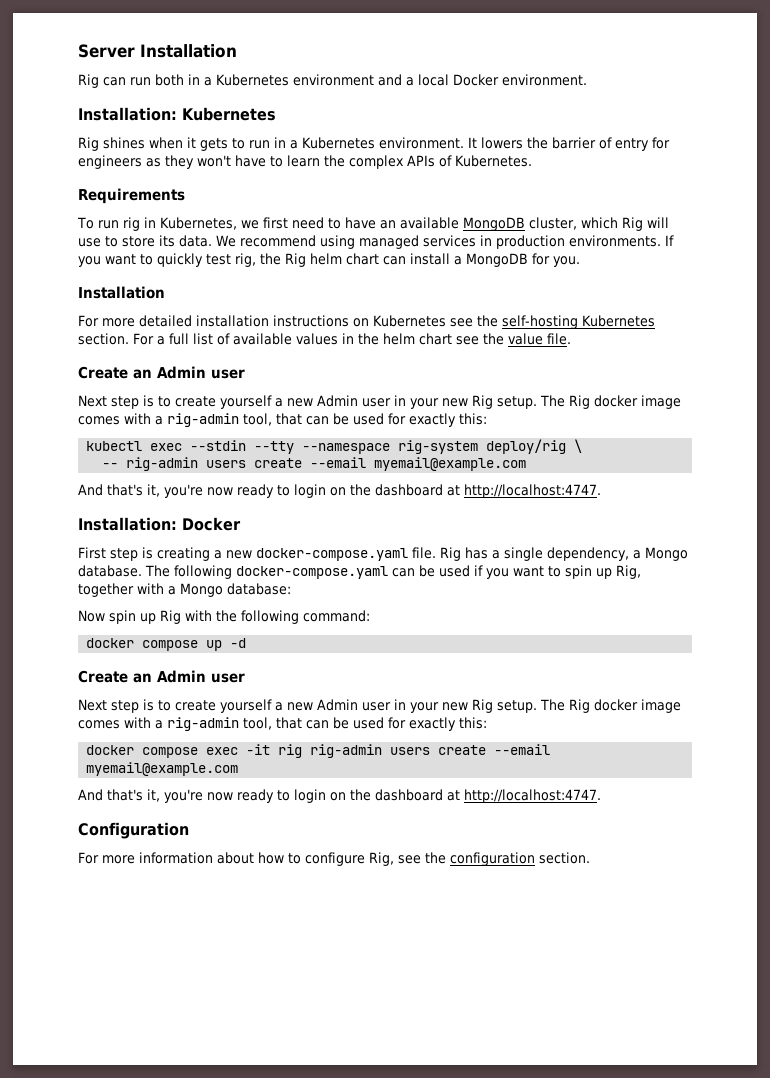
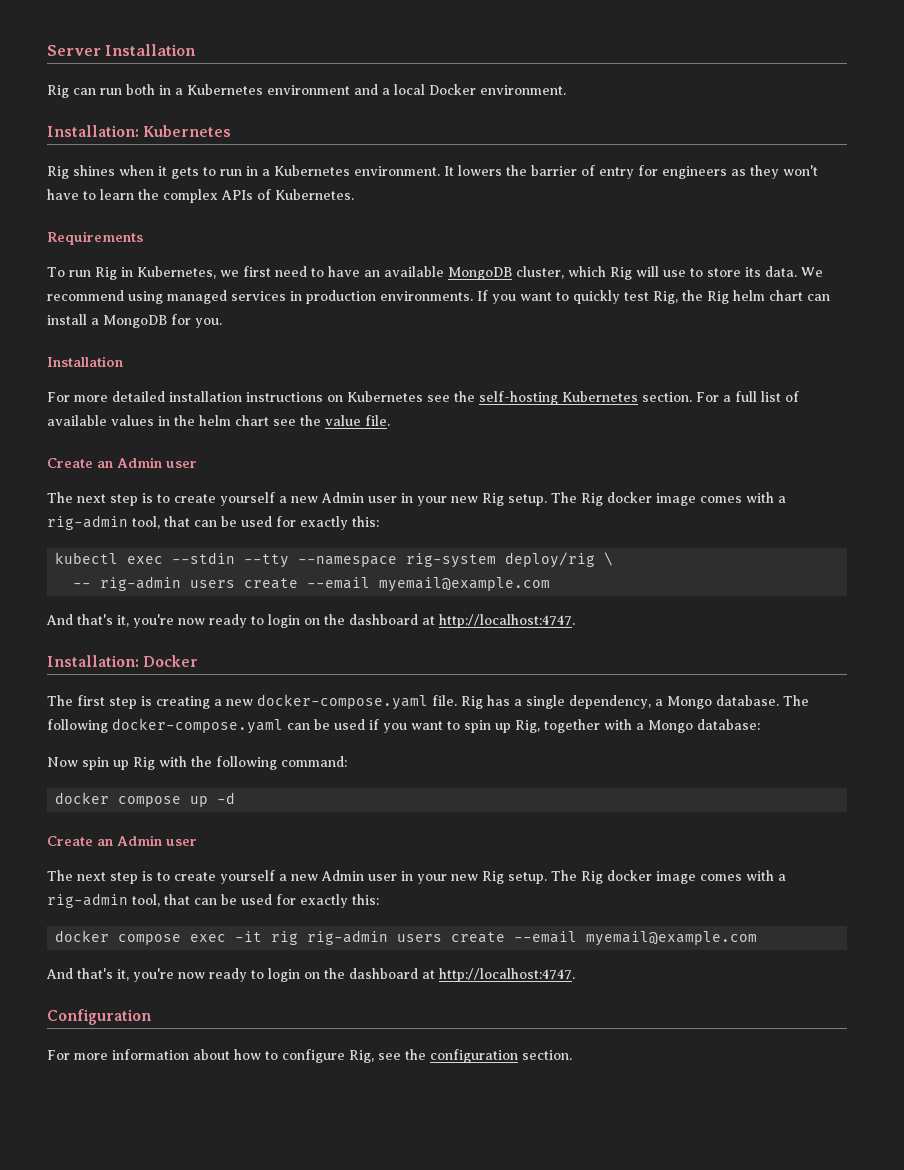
[122,217,140,231] rig -> [94,267,117,280] Rig
[235,253,256,267] rig, -> [653,291,678,304] Rig,
[78,395,107,407] Next -> [47,492,106,503] The next
[78,547,106,559] First -> [47,695,105,706] The first
[78,699,107,711] Next -> [47,870,106,881] The next

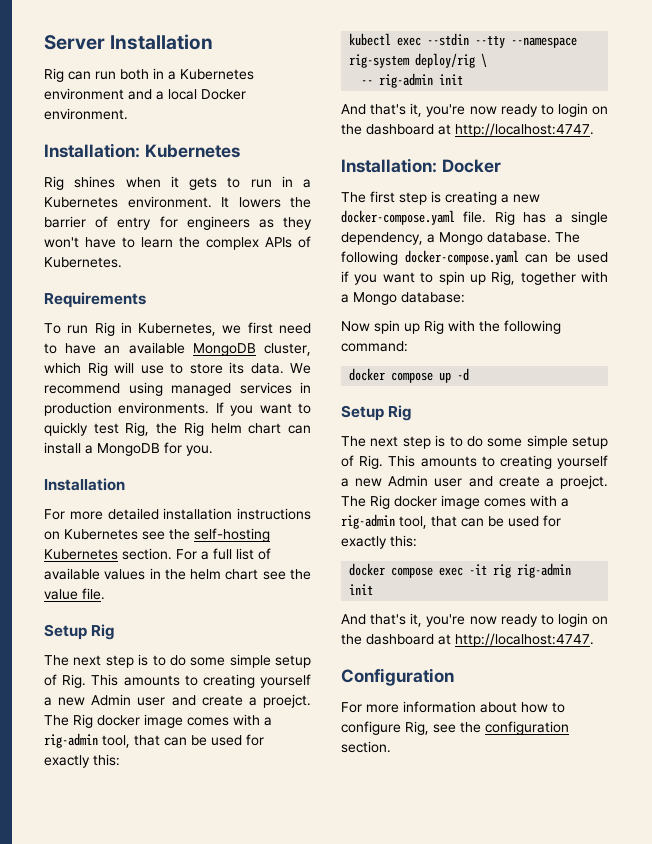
[47,457,197,468] [47,492,547,506] Create an Admin user // The next step is to create yourself a new Admin user in your new Rig setup. -> [44,624,115,640] [44,654,311,668] [44,674,311,688] [44,694,311,708] Setup Rig // The next step is to do some simple setup of Rig. This amounts to creating yourself a new Admin user and create a proejct.
[190,577,551,592] users create --email myemail@example.com -> [439,74,464,85] init
[47,835,197,846] [47,870,547,884] Create an Admin user // The next step is to create yourself a new Admin user in your new Rig setup. -> [341,405,412,421] [341,435,608,449] [341,455,608,469] [341,475,608,489] Setup Rig // The next step is to do some simple setup of Rig. This amounts to creating yourself a new Admin user and create a proejct.
[397,931,758,946] users create --email myemail@example.com -> [349,584,374,595] init

